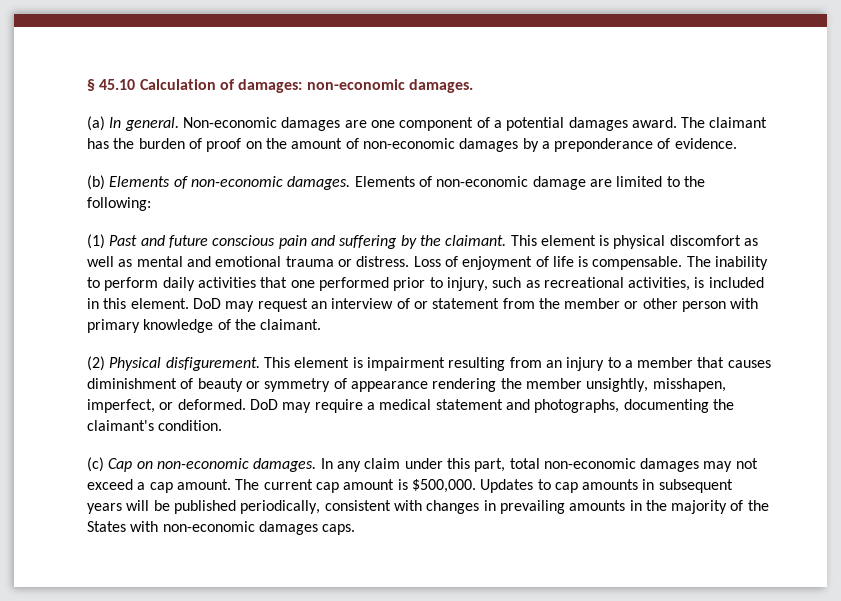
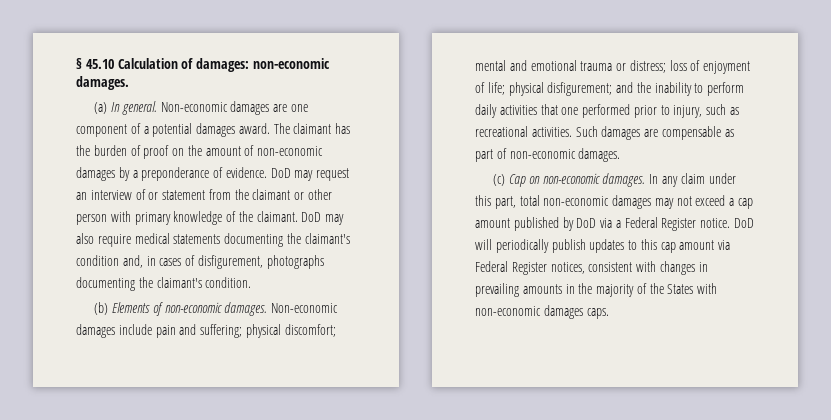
(737, 143) none -> [270,168,350,181] [76,189,333,200] [76,211,345,225] [76,233,350,247] [76,255,324,269] [76,277,252,291] DoD may request an interview of or statement from the claimant or other person with primary knowledge of the claimant. DoD may also require medical statements documenting the claimant's condition and, in cases of disfigurement, photographs documenting the claimant's condition.
[354,176,705,190] [87,197,151,211] [87,234,759,249] [87,256,133,267] Elements of non-economic damage are limited to the following: // (1) Past and future conscious pain and suffering by the claimant. This element is physical discomfort as well as -> [271,303,339,313] [76,324,336,338] Non-economic damages include pain and suffering; physical discomfort;
[356,256,441,267] distress. Loss -> [629,60,687,73] distress; loss
[552,256,711,270] life is compensable. The -> [487,82,651,96] life; physical disfigurement; and the
[628,277,764,291] [87,298,759,312] [87,319,322,333] [87,356,771,371] [87,378,726,392] [87,399,734,413] [87,420,223,431] activities, is included in this element. DoD may request an interview of or statement from the member or other person with primary knowledge of the claimant. // (2) Physical disfigurement. This element is impairment resulting from an injury to a member that causes diminishment of beauty or symmetry of appearance rendering the member unsightly, misshapen, imperfect, or deformed. DoD may require a medical statement and photographs, documenting the claimant's condition. -> [531,126,734,140] [475,148,621,162] activities. Such damages are compensable as part of non-economic damages.
[176,479,733,493] [87,500,321,514] amount. The current cap amount is $500,000. Updates to cap amounts in subsequent years will be published periodically, -> [475,217,755,231] [475,239,731,253] [475,261,585,275] amount published by DoD via a Federal Register notice. DoD will periodically publish updates to this cap amount via Federal Register notices,

